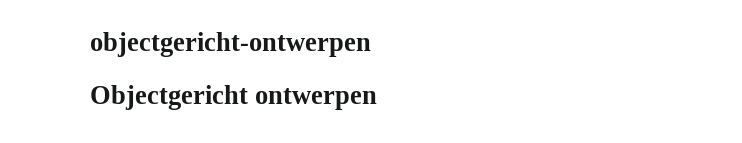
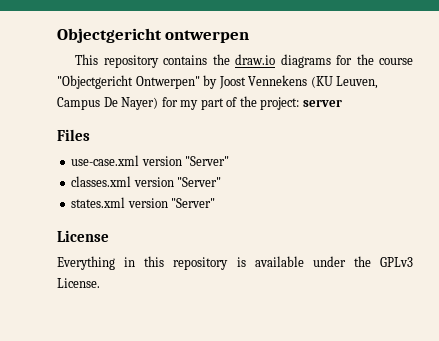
[90,32,371,57] objectgericht-ontwerpen // -> (57, 35) none
(378, 99) none -> [75,54,413,68] [57,75,379,89] [57,96,342,110] [57,129,90,141] [71,155,230,166] [71,176,222,187] [71,197,216,208] [57,230,109,242] [57,256,413,270] [57,278,100,288] // This repository contains the draw.io diagrams for the course "Objectgericht Ontwerpen" by Joost Vennekens (KU Leuven, Campus De Nayer) for my part of the project: server // Files // use-case.xml version "Server" // classes.xml version "Server" // states.xml version "Server" // License // Everything in this repository is available under the GPLv3 License.

